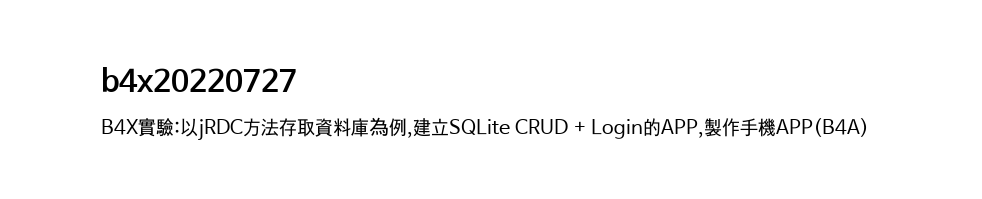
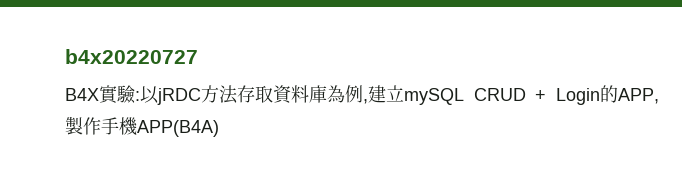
[449,119,510,135] SQLite -> [404,88,464,105] mySQL

